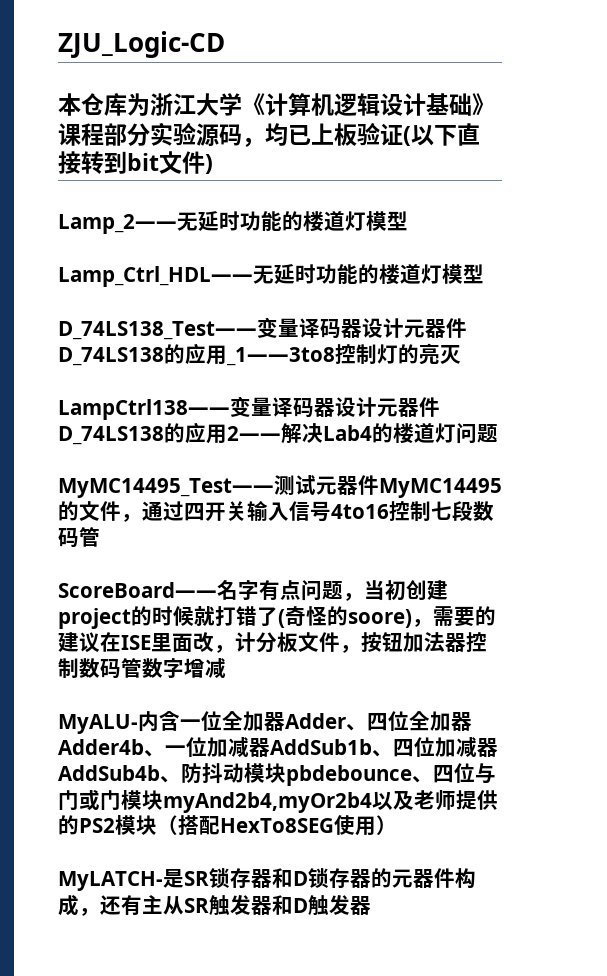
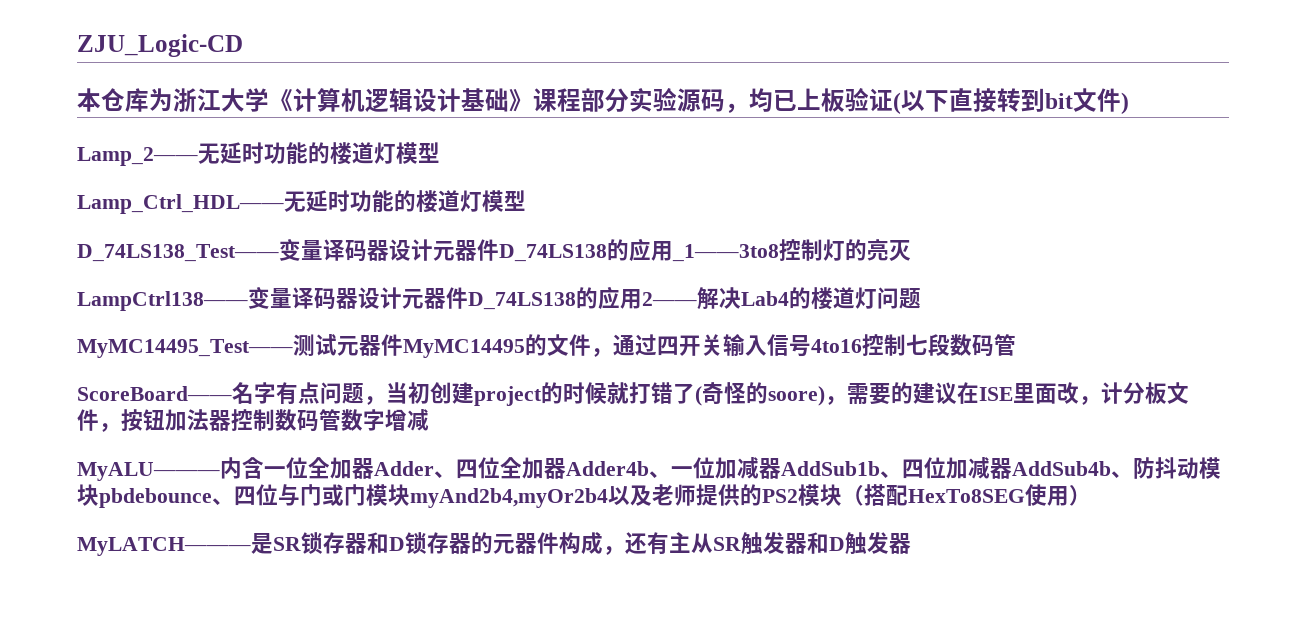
[58,714,138,734] MyALU- -> [77,462,220,481] MyALU———
[58,871,163,891] MyLATCH- -> [77,537,251,556] MyLATCH———

